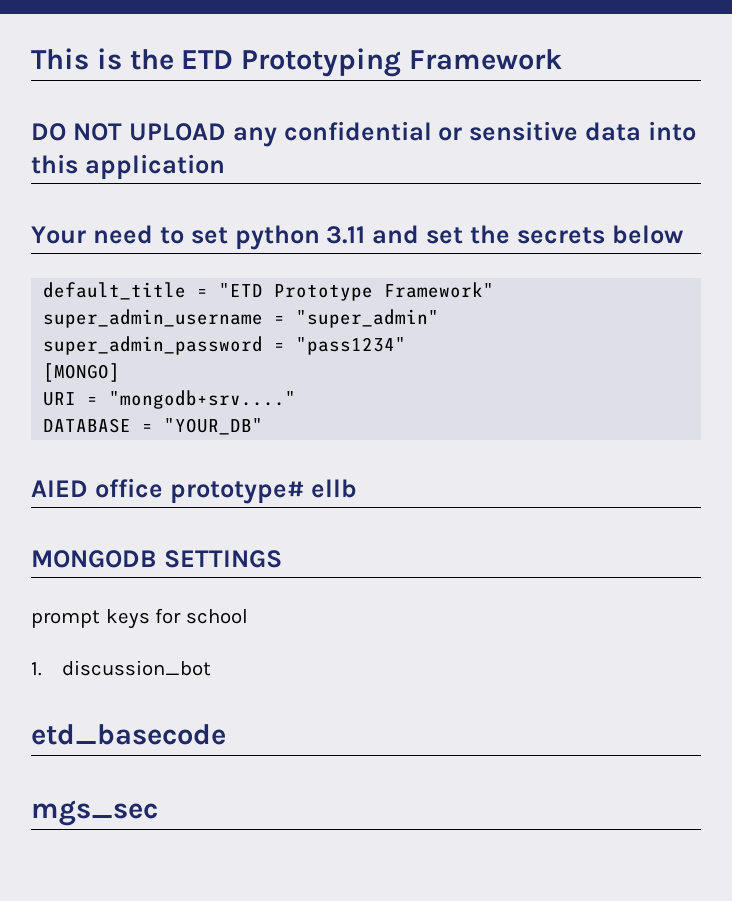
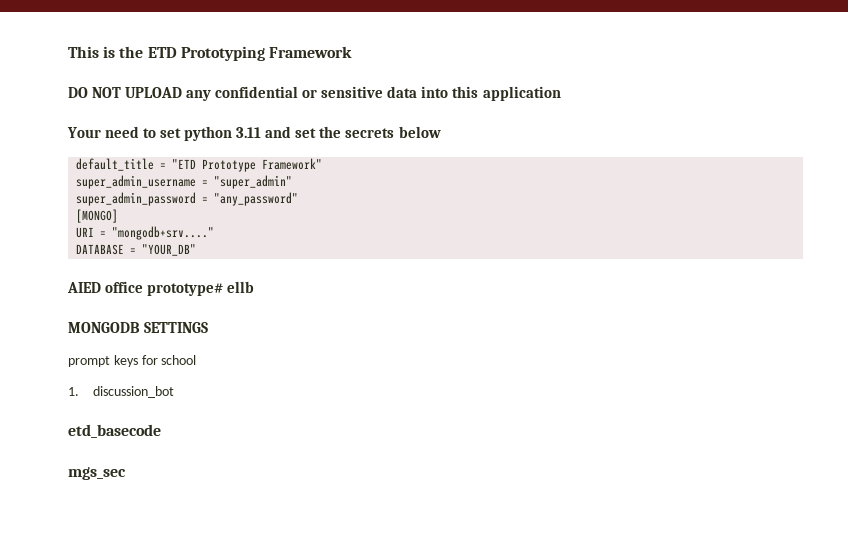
[296,337,407,355] "pass1234" -> [214,192,299,206] "any_password"

